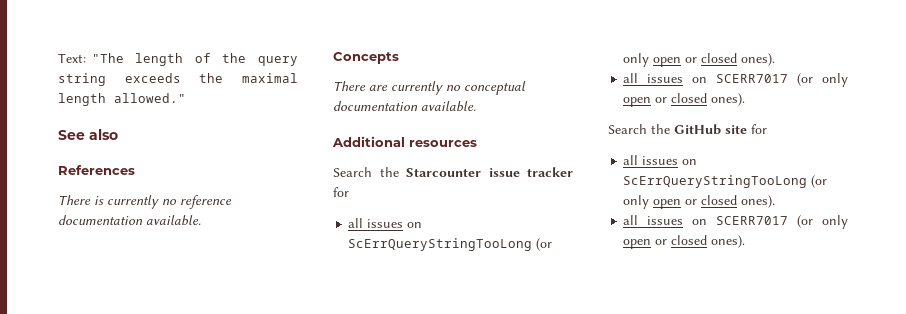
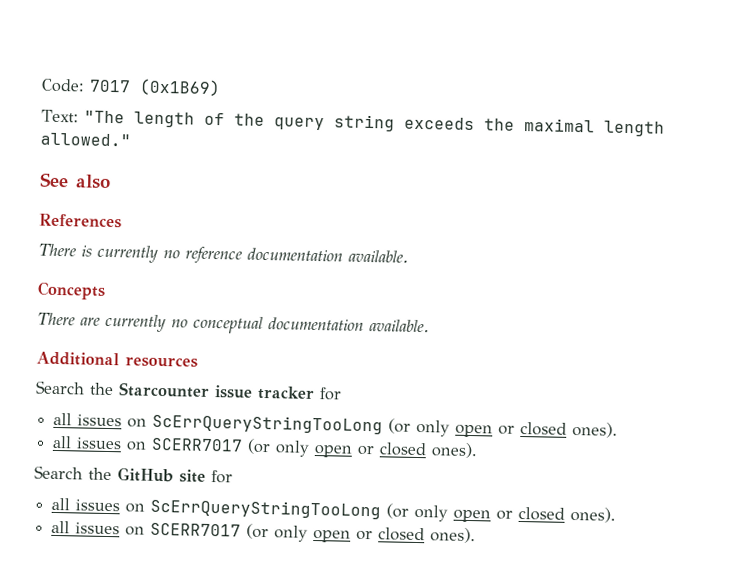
(58, 58) none -> [41,78,221,97] Code: 7017 (0x1B69) //

